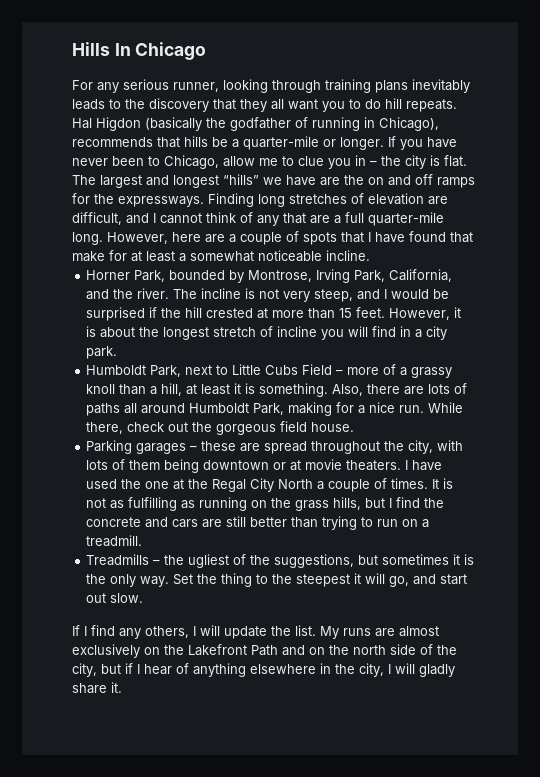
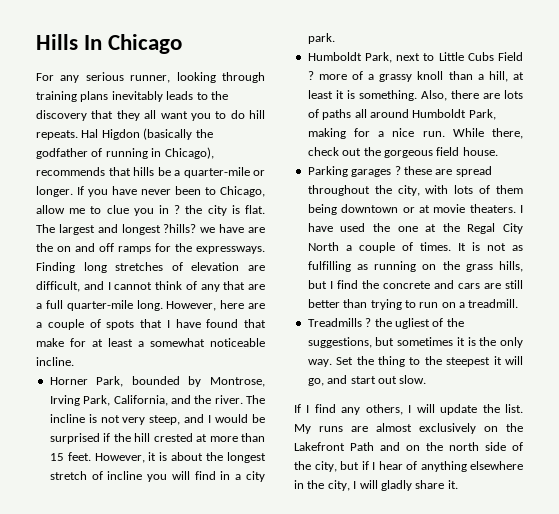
[370,161,377,166] – -> [174,205,181,214] ?
[223,174,259,185] “hills” -> [163,224,197,233] ?hills?
[336,370,344,375] – -> [307,71,314,80] ?
[190,446,198,451] – -> [394,166,401,175] ?
[153,560,161,565] – -> [365,318,372,327] ?

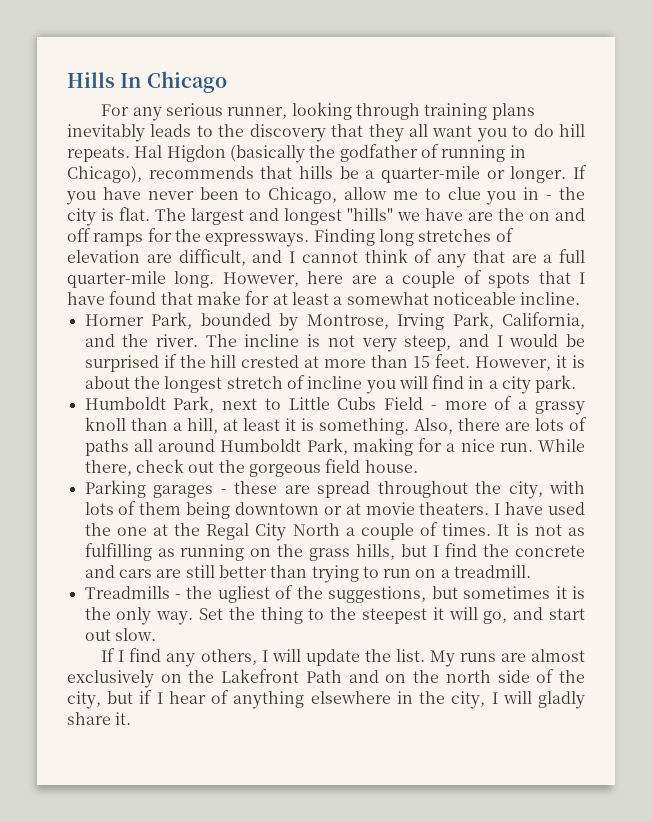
[174,205,181,214] ? -> [546,195,553,200] -
[163,224,197,233] ?hills? -> [347,208,393,221] "hills"
[307,71,314,80] ? -> [430,405,437,410] -
[394,166,401,175] ? -> [220,489,227,494] -
[365,318,372,327] ? -> [175,594,182,599] -

